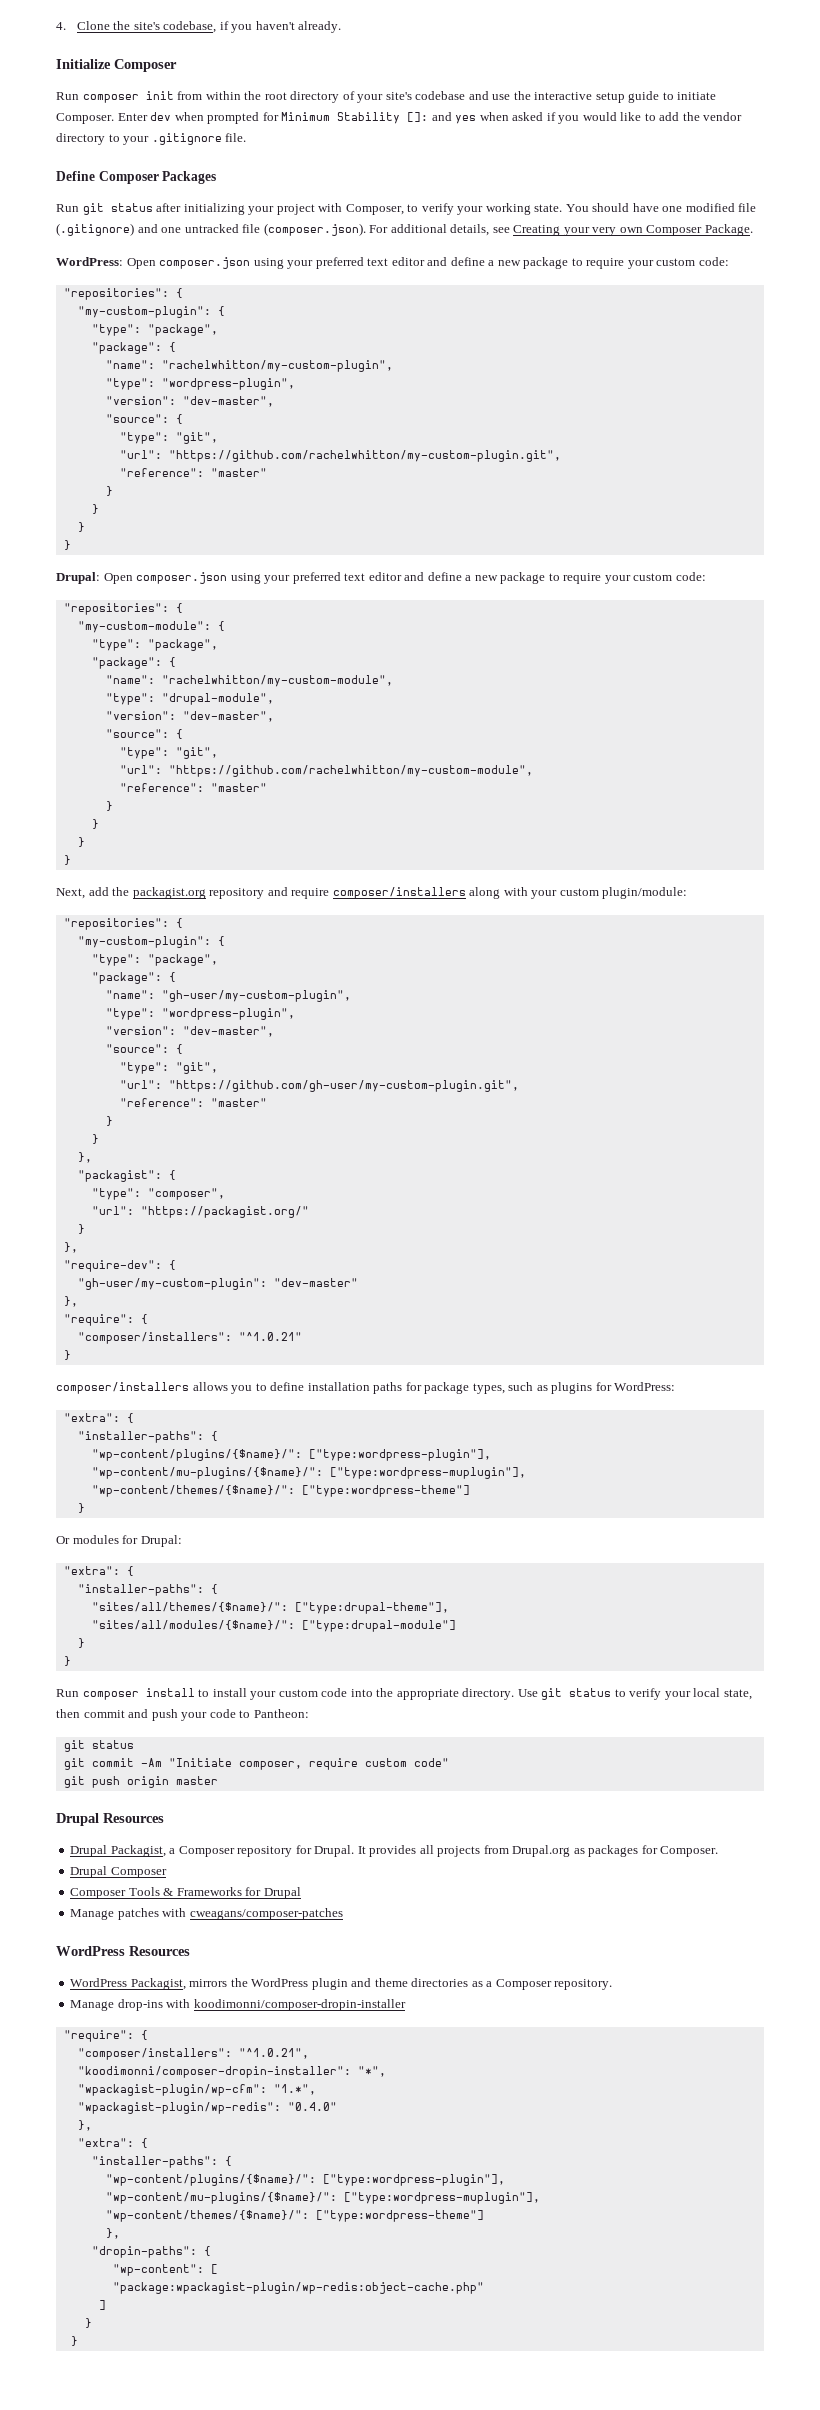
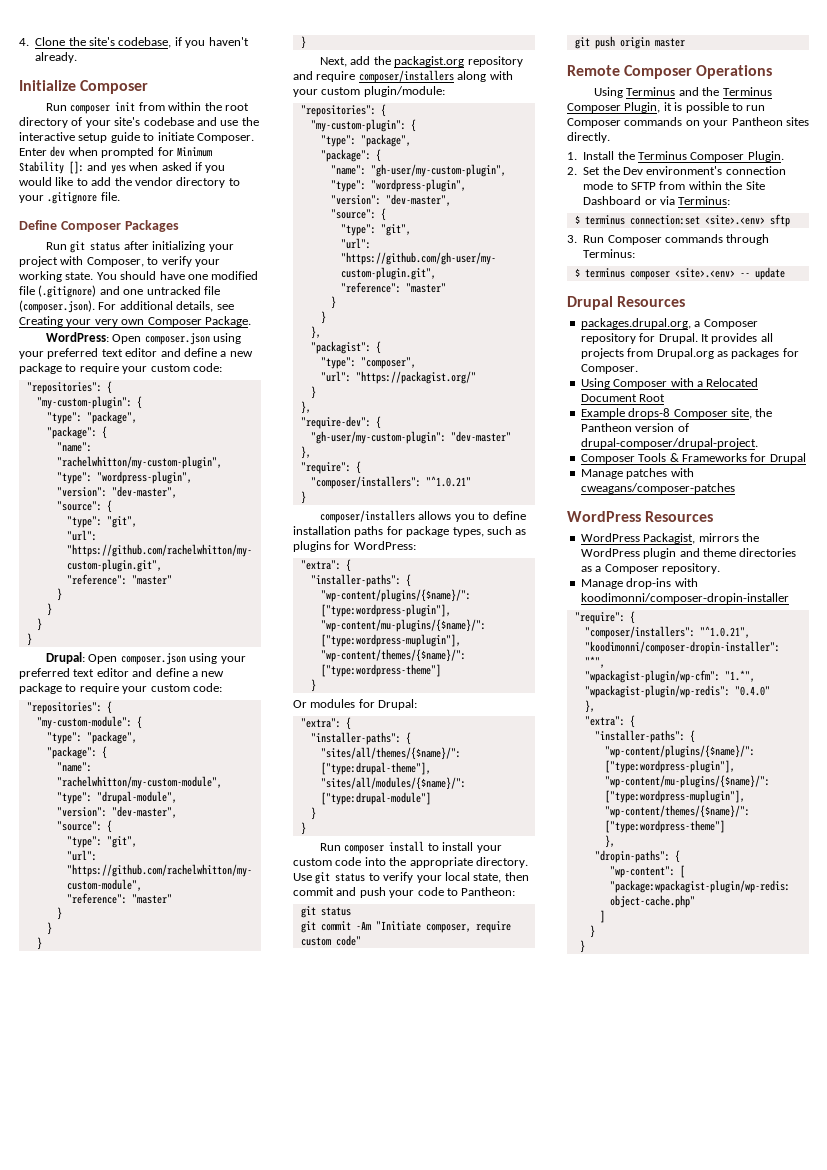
(218, 1780) none -> [567,65,773,79] [594,87,772,98] [567,102,766,113] [567,117,809,128] [567,132,610,143] [567,151,784,162] [567,166,786,175] [583,181,765,190] [583,196,731,205] [574,214,790,227] [567,234,770,245] [583,249,636,258] [574,267,785,280] // Remote Composer Operations // Using Terminus and the Terminus Composer Plugin, it is possible to run Composer commands on your Pantheon sites directly. // 1. Install the Terminus Composer Plugin. // 2. Set the Dev environment's connection mode to SFTP from within the Site Dashboard or via Terminus: // $ terminus connection:set <site>.<env> sftp // 3. Run Composer commands through Terminus: // $ terminus composer <site>.<env> -- update
[70,1845,166,1857] Drupal Packagist, -> [580,318,691,329] packages.drupal.org,
[70,1866,167,1878] Drupal Composer -> [580,378,759,389] [580,394,666,402] [580,408,773,419] [580,423,689,432] [580,438,758,449] Using Composer with a Relocated Document Root // Example drops-8 Composer site, the Pantheon version of drupal-composer/drupal-project.

